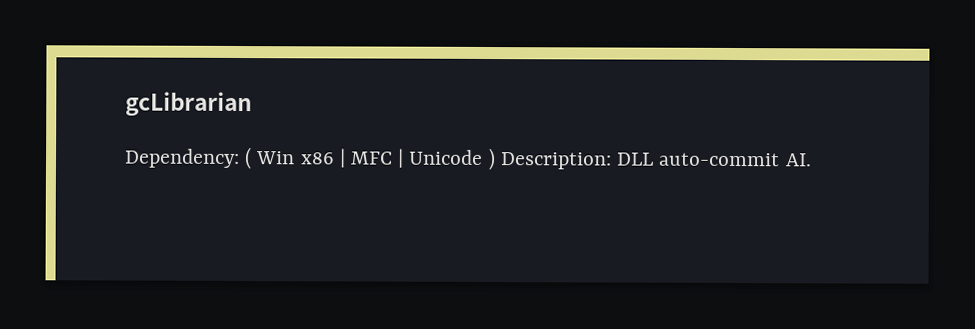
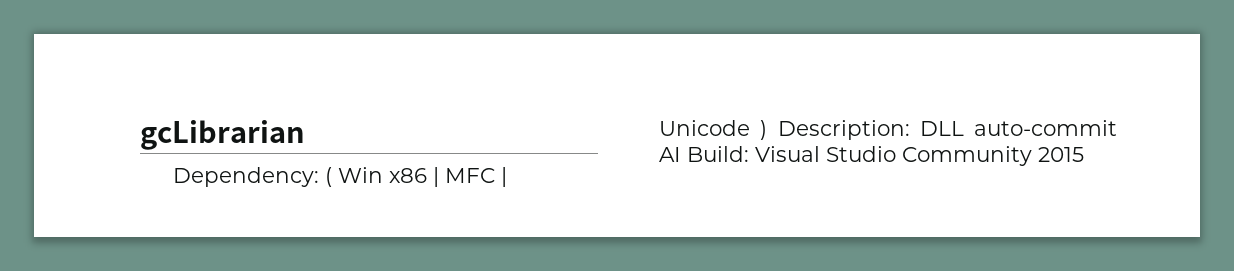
[784,153,812,167] AI. -> [659,146,1084,166] AI Build: Visual Studio Community 2015

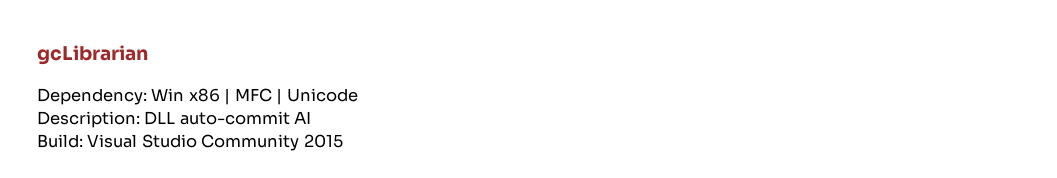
[324,167,332,187] ( -> (147, 96) none
[760,120,768,140] ) -> (358, 95) //
(681, 154) none -> (312, 117) //

